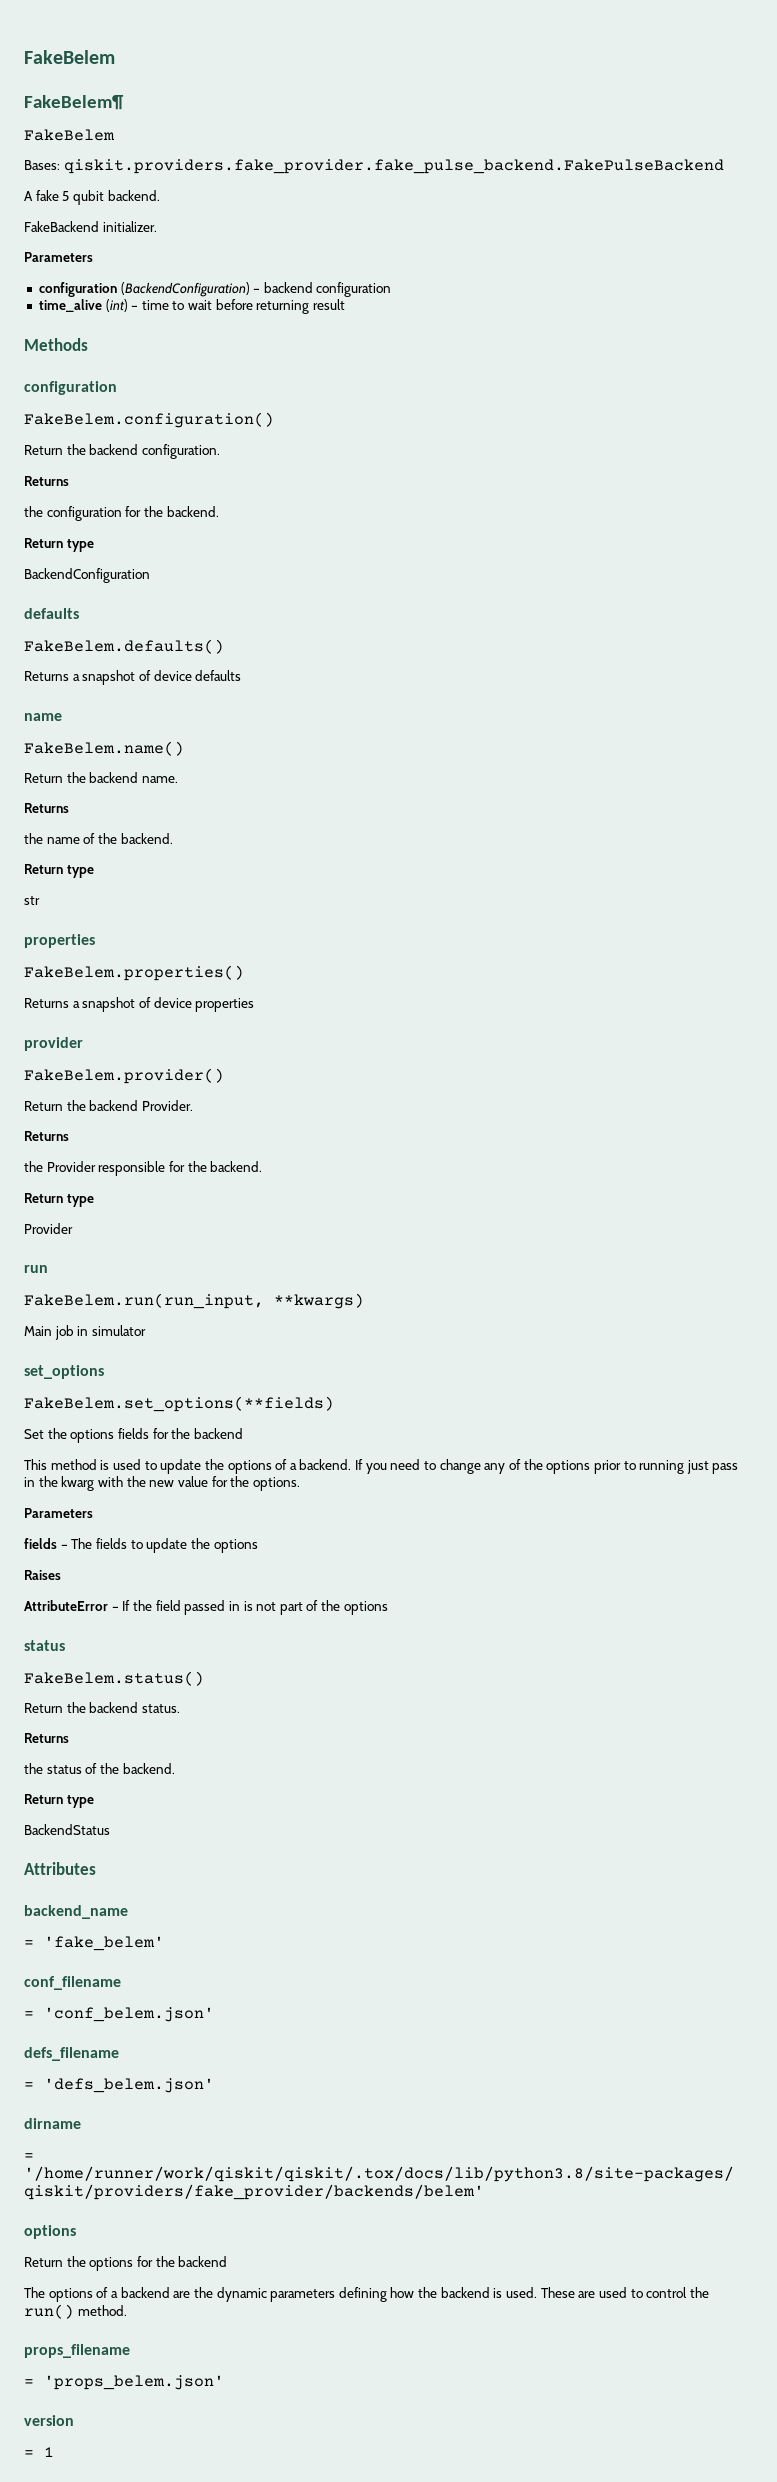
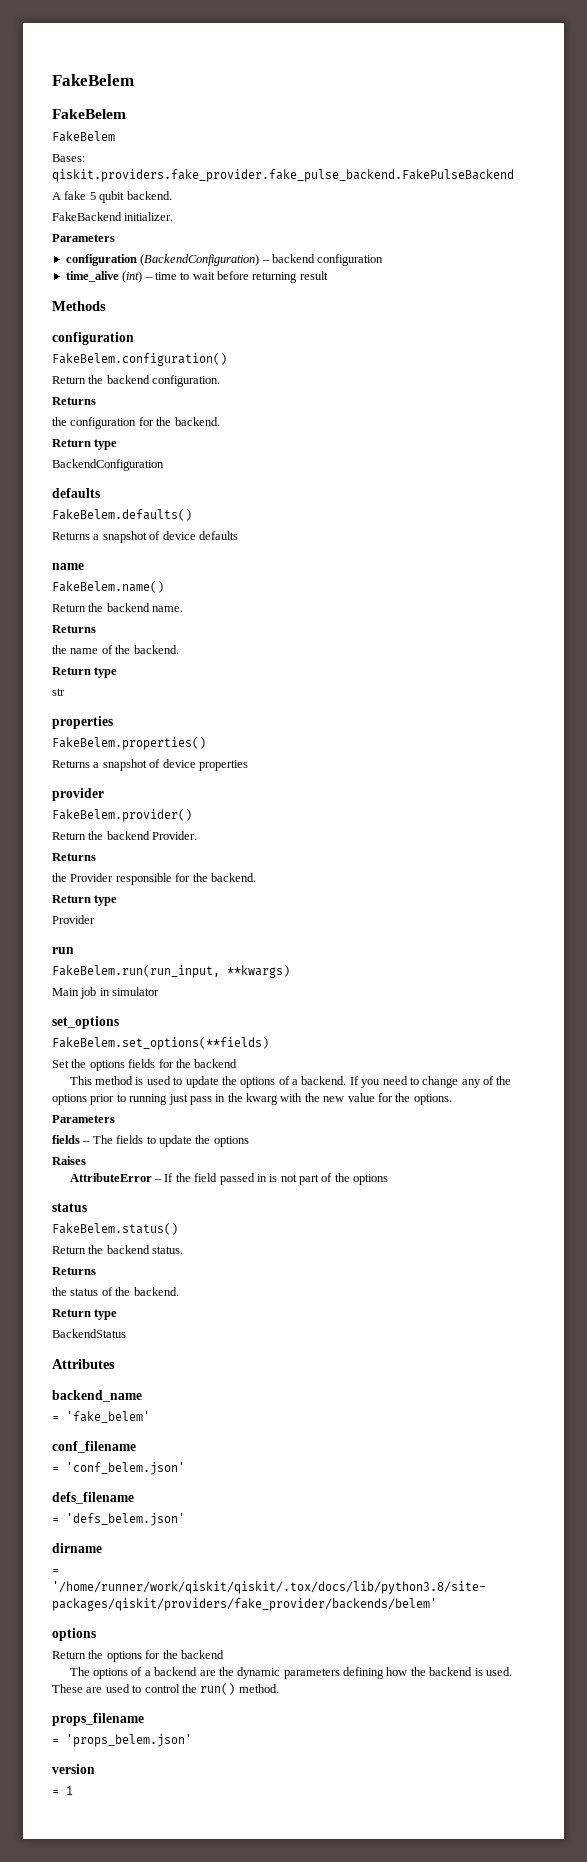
[24,50,115,64] [24,95,124,110] FakeBelem // FakeBelem¶ -> [52,74,134,86] [52,109,126,119] FakeBelem // FakeBelem

